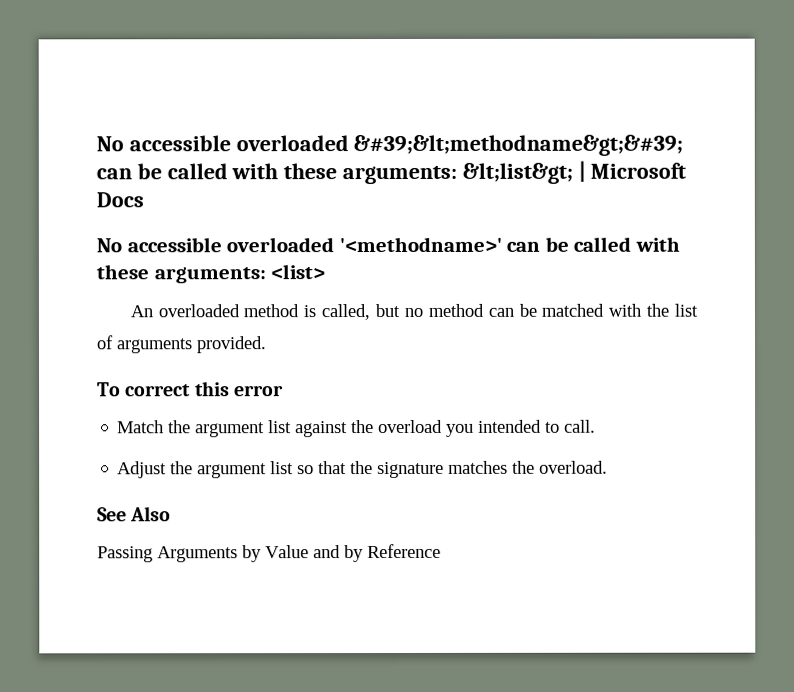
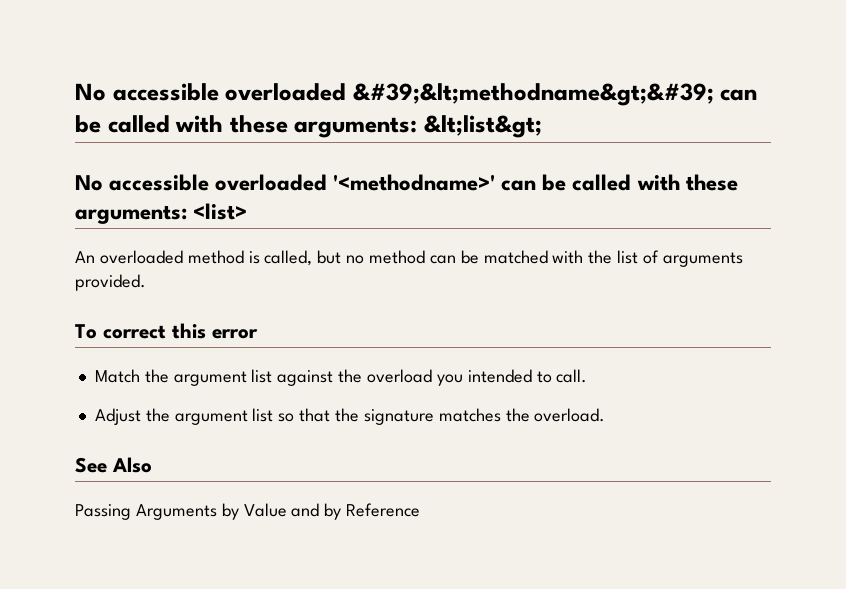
[577,160,687,182] [96,192,144,208] | Microsoft Docs -> (543, 126) none

